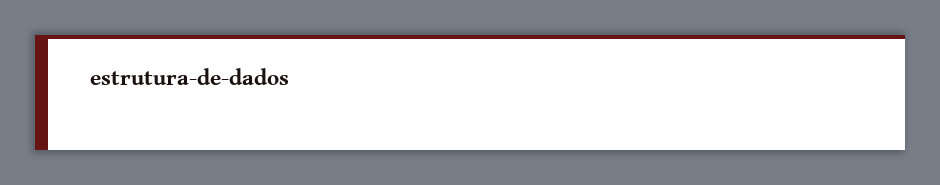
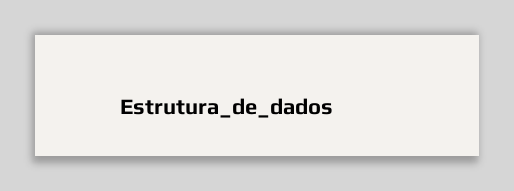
[90,68,289,85] estrutura-de-dados -> [120,98,333,118] Estrutura_de_dados

